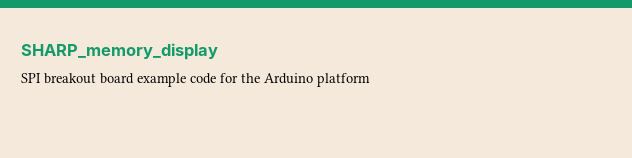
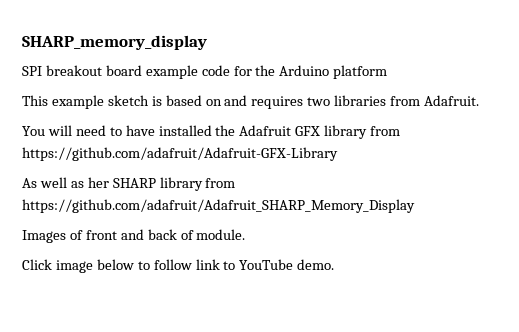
(370, 80) none -> [22,95,480,109] [22,125,401,139] [22,147,338,161] [22,177,236,191] [22,199,415,213] [22,229,246,243] [22,259,335,273] // This example sketch is based on and requires two libraries from Adafruit. // You will need to have installed the Adafruit GFX library from https://github.com/adafruit/Adafruit-GFX-Library // As well as her SHARP library from https://github.com/adafruit/Adafruit_SHARP_Memory_Display // Images of front and back of module. // Click image below to follow link to YouTube demo.

